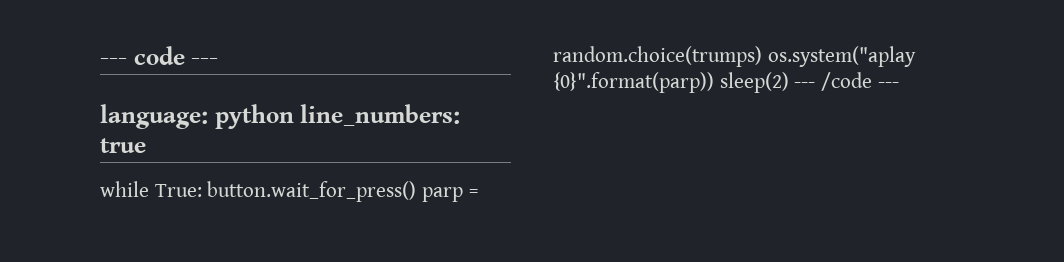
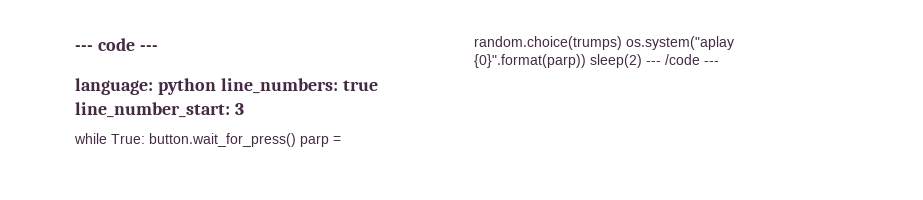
(146, 145) none -> [75,102,244,118] line_number_start: 3

